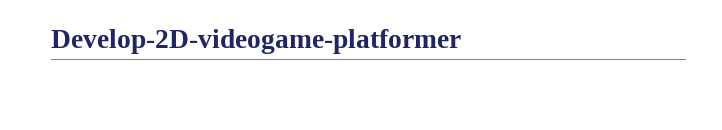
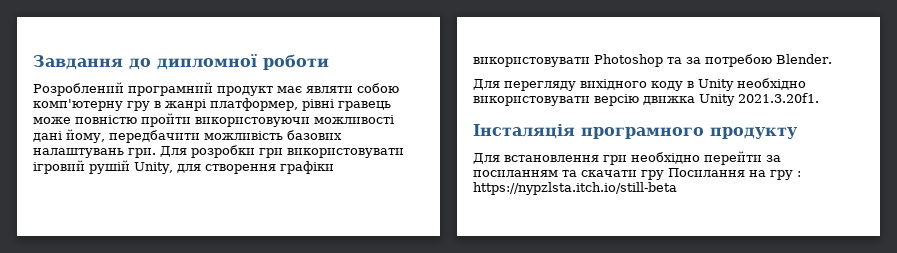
[51,29,461,54] Develop-2D-videogame-platformer -> [33,54,329,70] [33,82,399,96] [33,98,391,111] [33,113,394,127] [33,129,342,143] [33,145,404,158] [33,160,334,174] [473,54,832,67] [473,78,806,91] [473,93,819,106] [473,124,798,139] [473,151,781,165] [473,168,801,180] [473,182,677,195] Завдання до дипломної роботи // Розроблений програмний продукт має являти собою комп'ютерну гру в жанрі платформер, рівні гравець може повністю пройти використовуючи можливості дані йому, передбачити можливість базових налаштувань гри. Для розробки гри використовувати ігровий рушій Unity, для створення графіки використовувати Photoshop та за потребою Blender. // Для перегляду вихідного коду в Unity необхідно використовувати версію движка Unity 2021.3.20f1. // Інсталяція програмного продукту // Для встановлення гри необхідно перейти за посиланням та скачати гру Посилання на гру : https://nypzlsta.itch.io/still-beta

